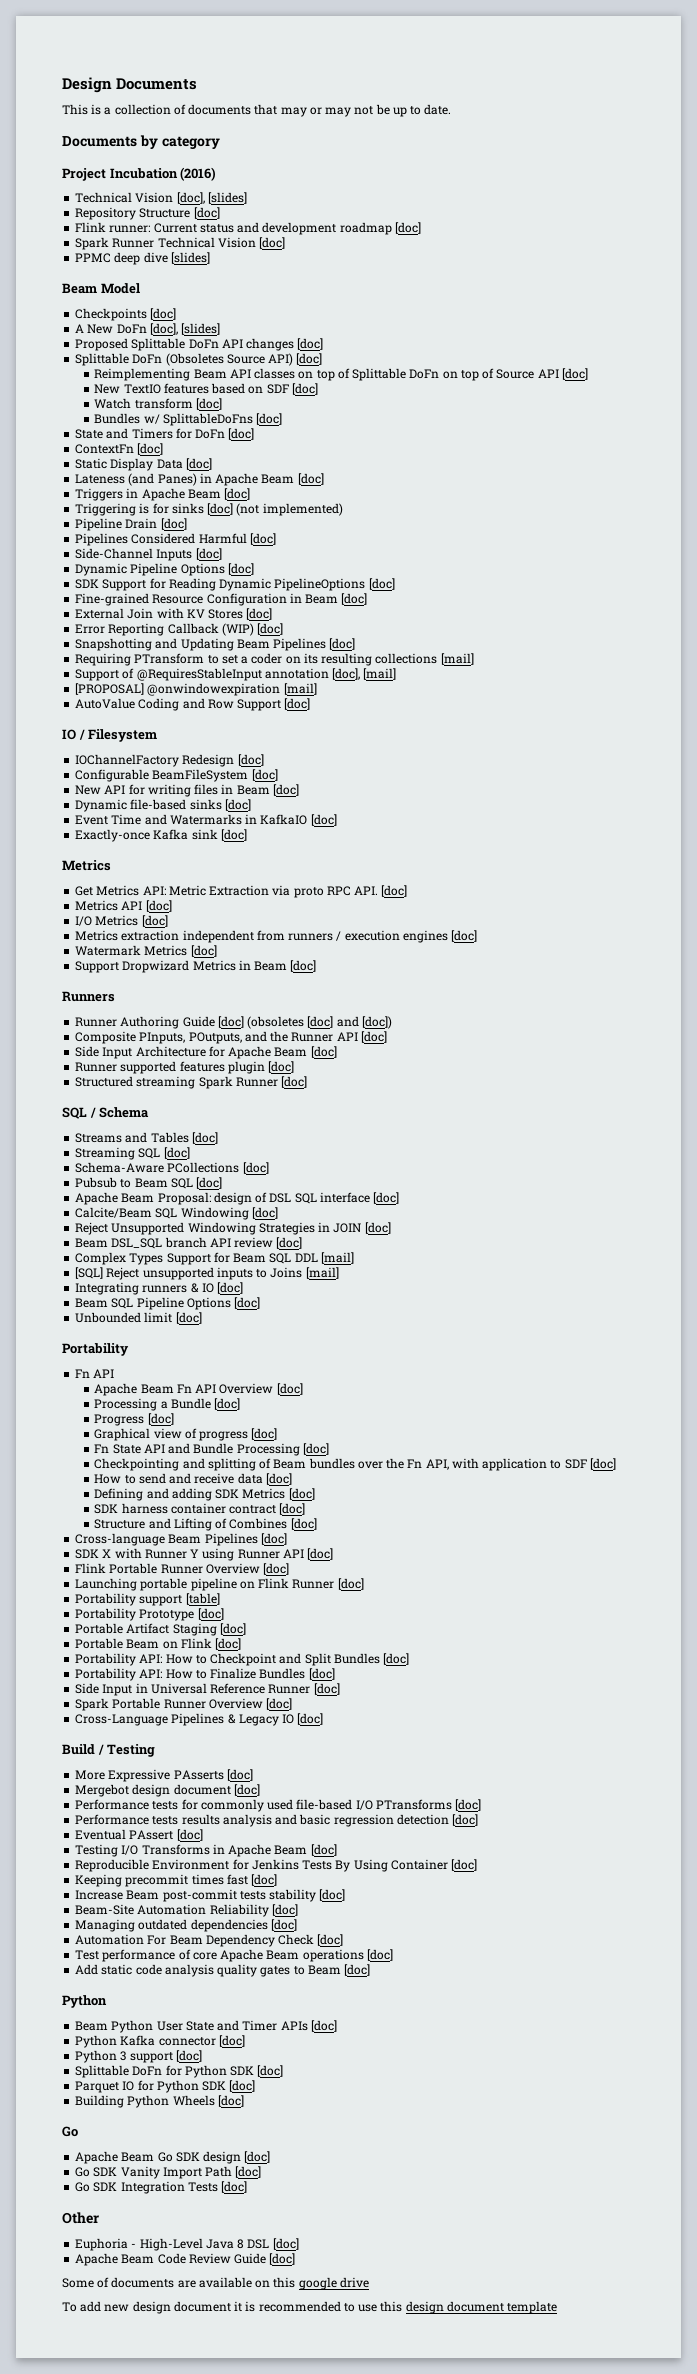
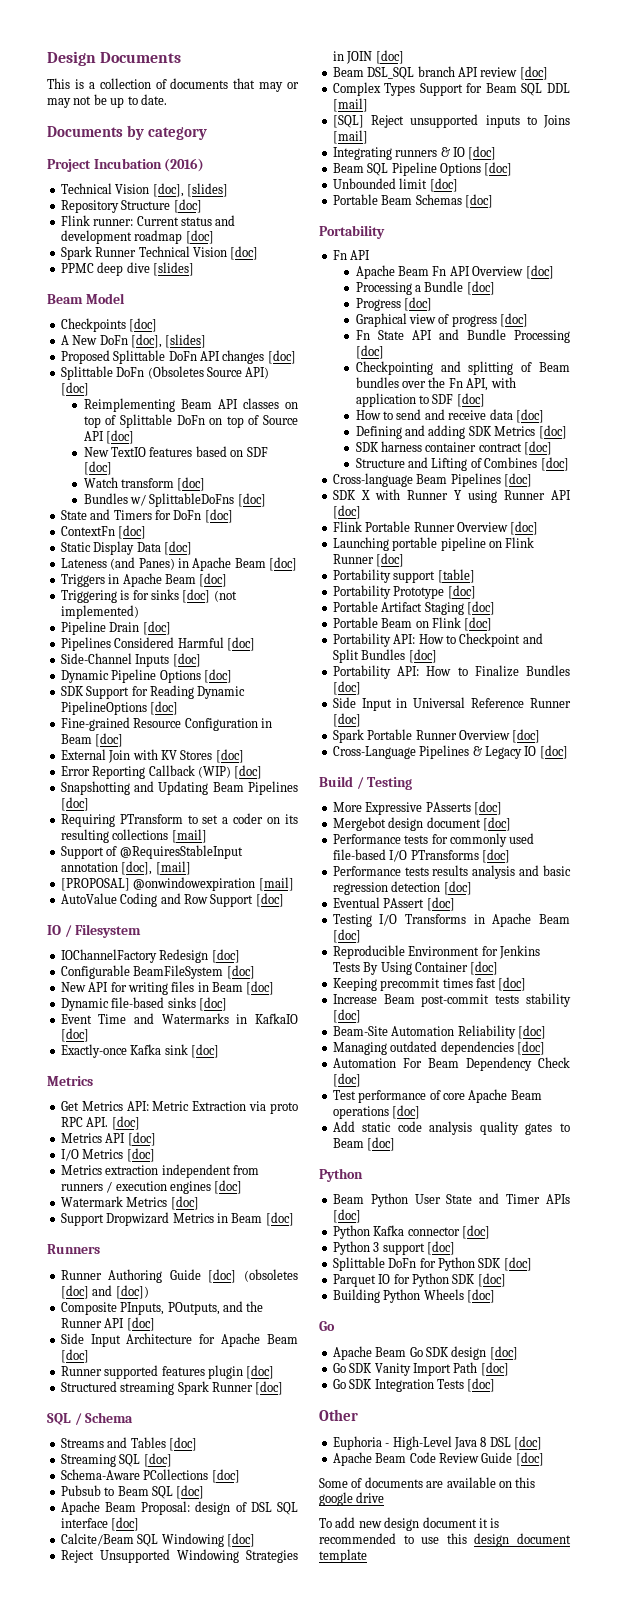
(202, 1318) none -> [332,194,493,208] // Portable Beam Schemas [doc]

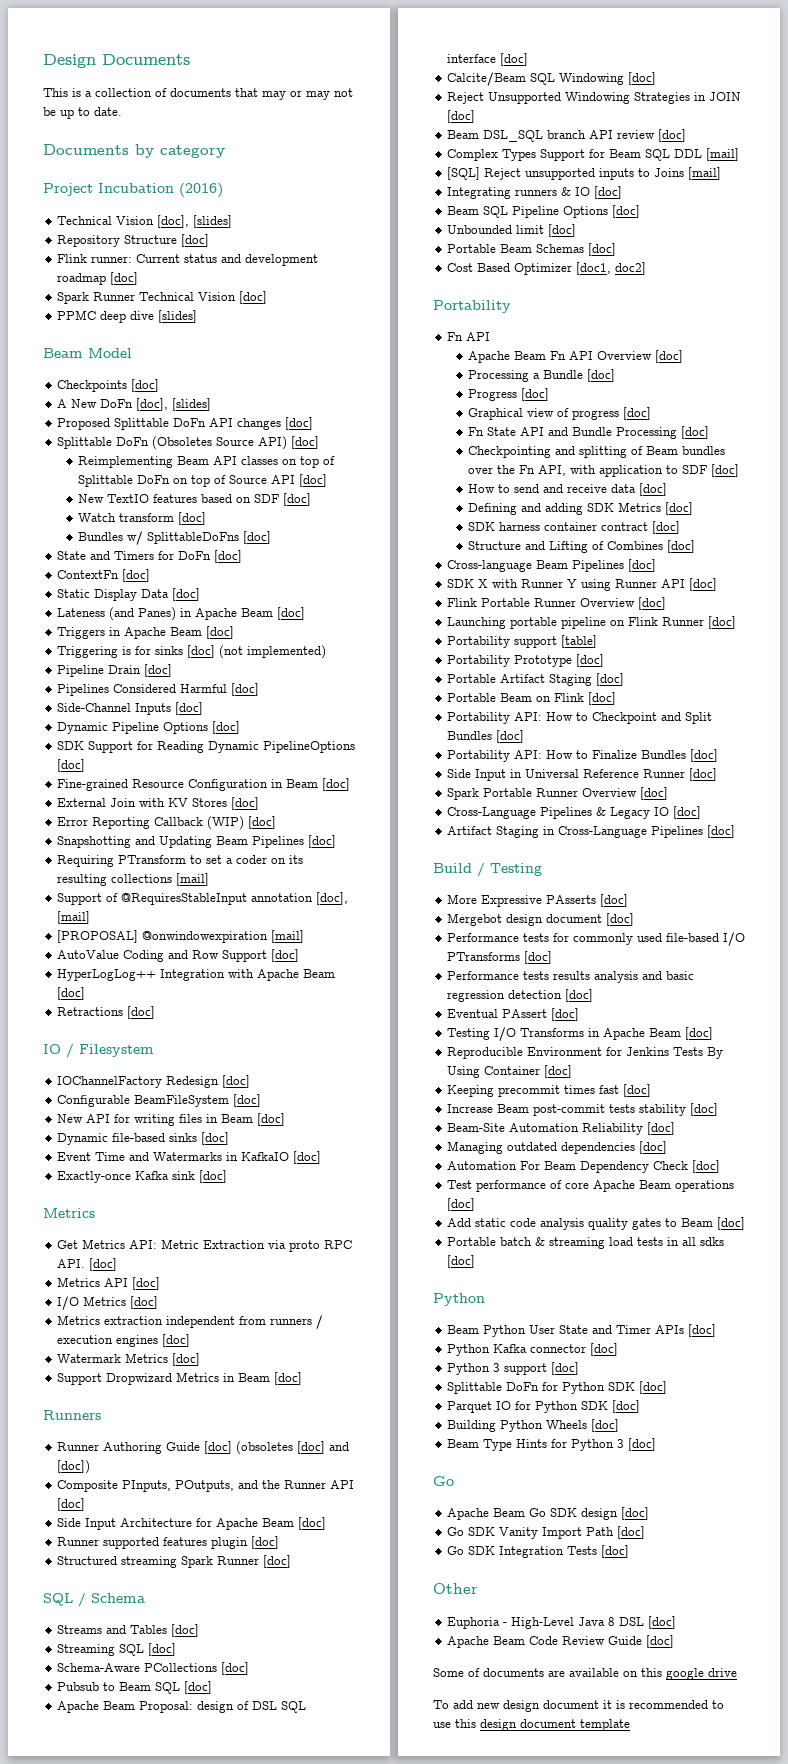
(284, 900) none -> [56,969,335,981] [56,987,85,1000] [56,1006,155,1019] // HyperLogLog++ Integration with Apache Beam [doc] // Retractions [doc]
(493, 201) none -> [446,262,646,275] // Cost Based Optimizer [doc1, doc2]
(568, 752) none -> [446,825,735,838] // Artifact Staging in Cross-Language Pipelines [doc]
(396, 1144) none -> [446,1237,724,1249] [446,1255,475,1268] // Portable batch & streaming load tests in all sdks [doc]
(495, 1296) none -> [446,1438,656,1451] // Beam Type Hints for Python 3 [doc]

